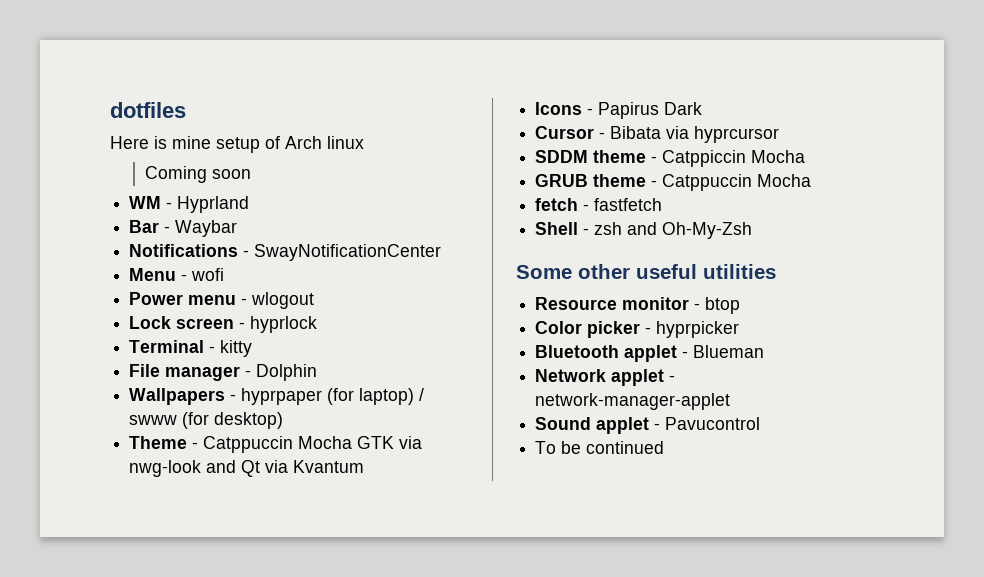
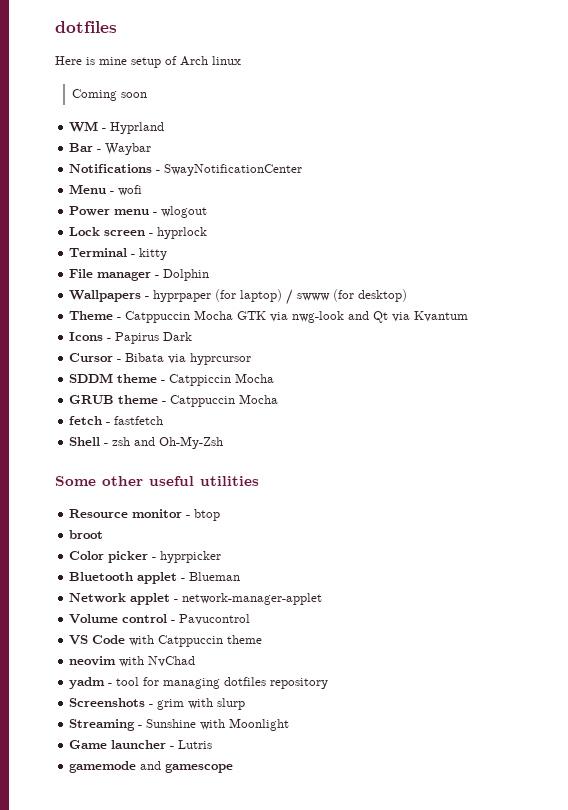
(741, 305) none -> [69,530,104,539] // broot
[535,417,650,434] Sound applet -> [69,614,168,624] Volume control
[535,441,665,454] To be continued -> [69,635,263,647] [69,656,196,667] [69,677,329,689] [69,698,246,710] [69,718,290,731] [69,740,213,749] [69,761,234,773] VS Code with Catppuccin theme // neovim with NvChad // yadm - tool for managing dotfiles repository // Screenshots - grim with slurp // Streaming - Sunshine with Moonlight // Game launcher - Lutris // gamemode and gamescope

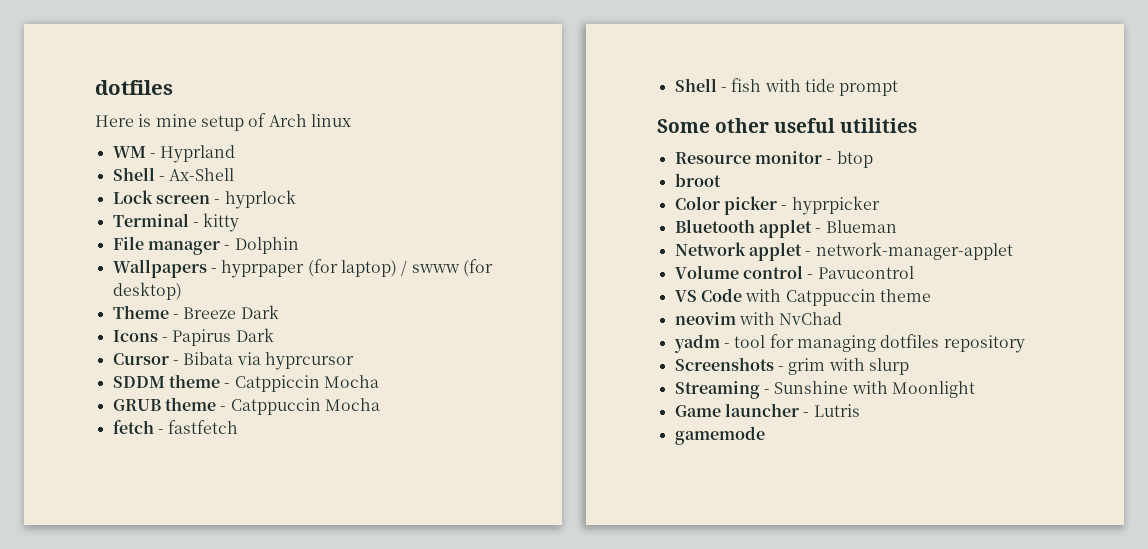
[71,89,147,101] // Coming soon -> (351, 120) none
[69,143,152,155] [69,164,303,176] [69,184,143,196] [69,206,208,218] Bar - Waybar // Notifications - SwayNotificationCenter // Menu - wofi // Power menu - wlogout -> [112,167,235,181] Shell - Ax-Shell
[125,310,469,323] Catppuccin Mocha GTK via nwg-look and Qt via Kvantum -> [183,305,279,319] Breeze Dark
[112,436,224,449] zsh and Oh-My-Zsh -> [731,78,899,96] fish with tide prompt
[140,761,234,773] and gamescope -> (765, 435) none

